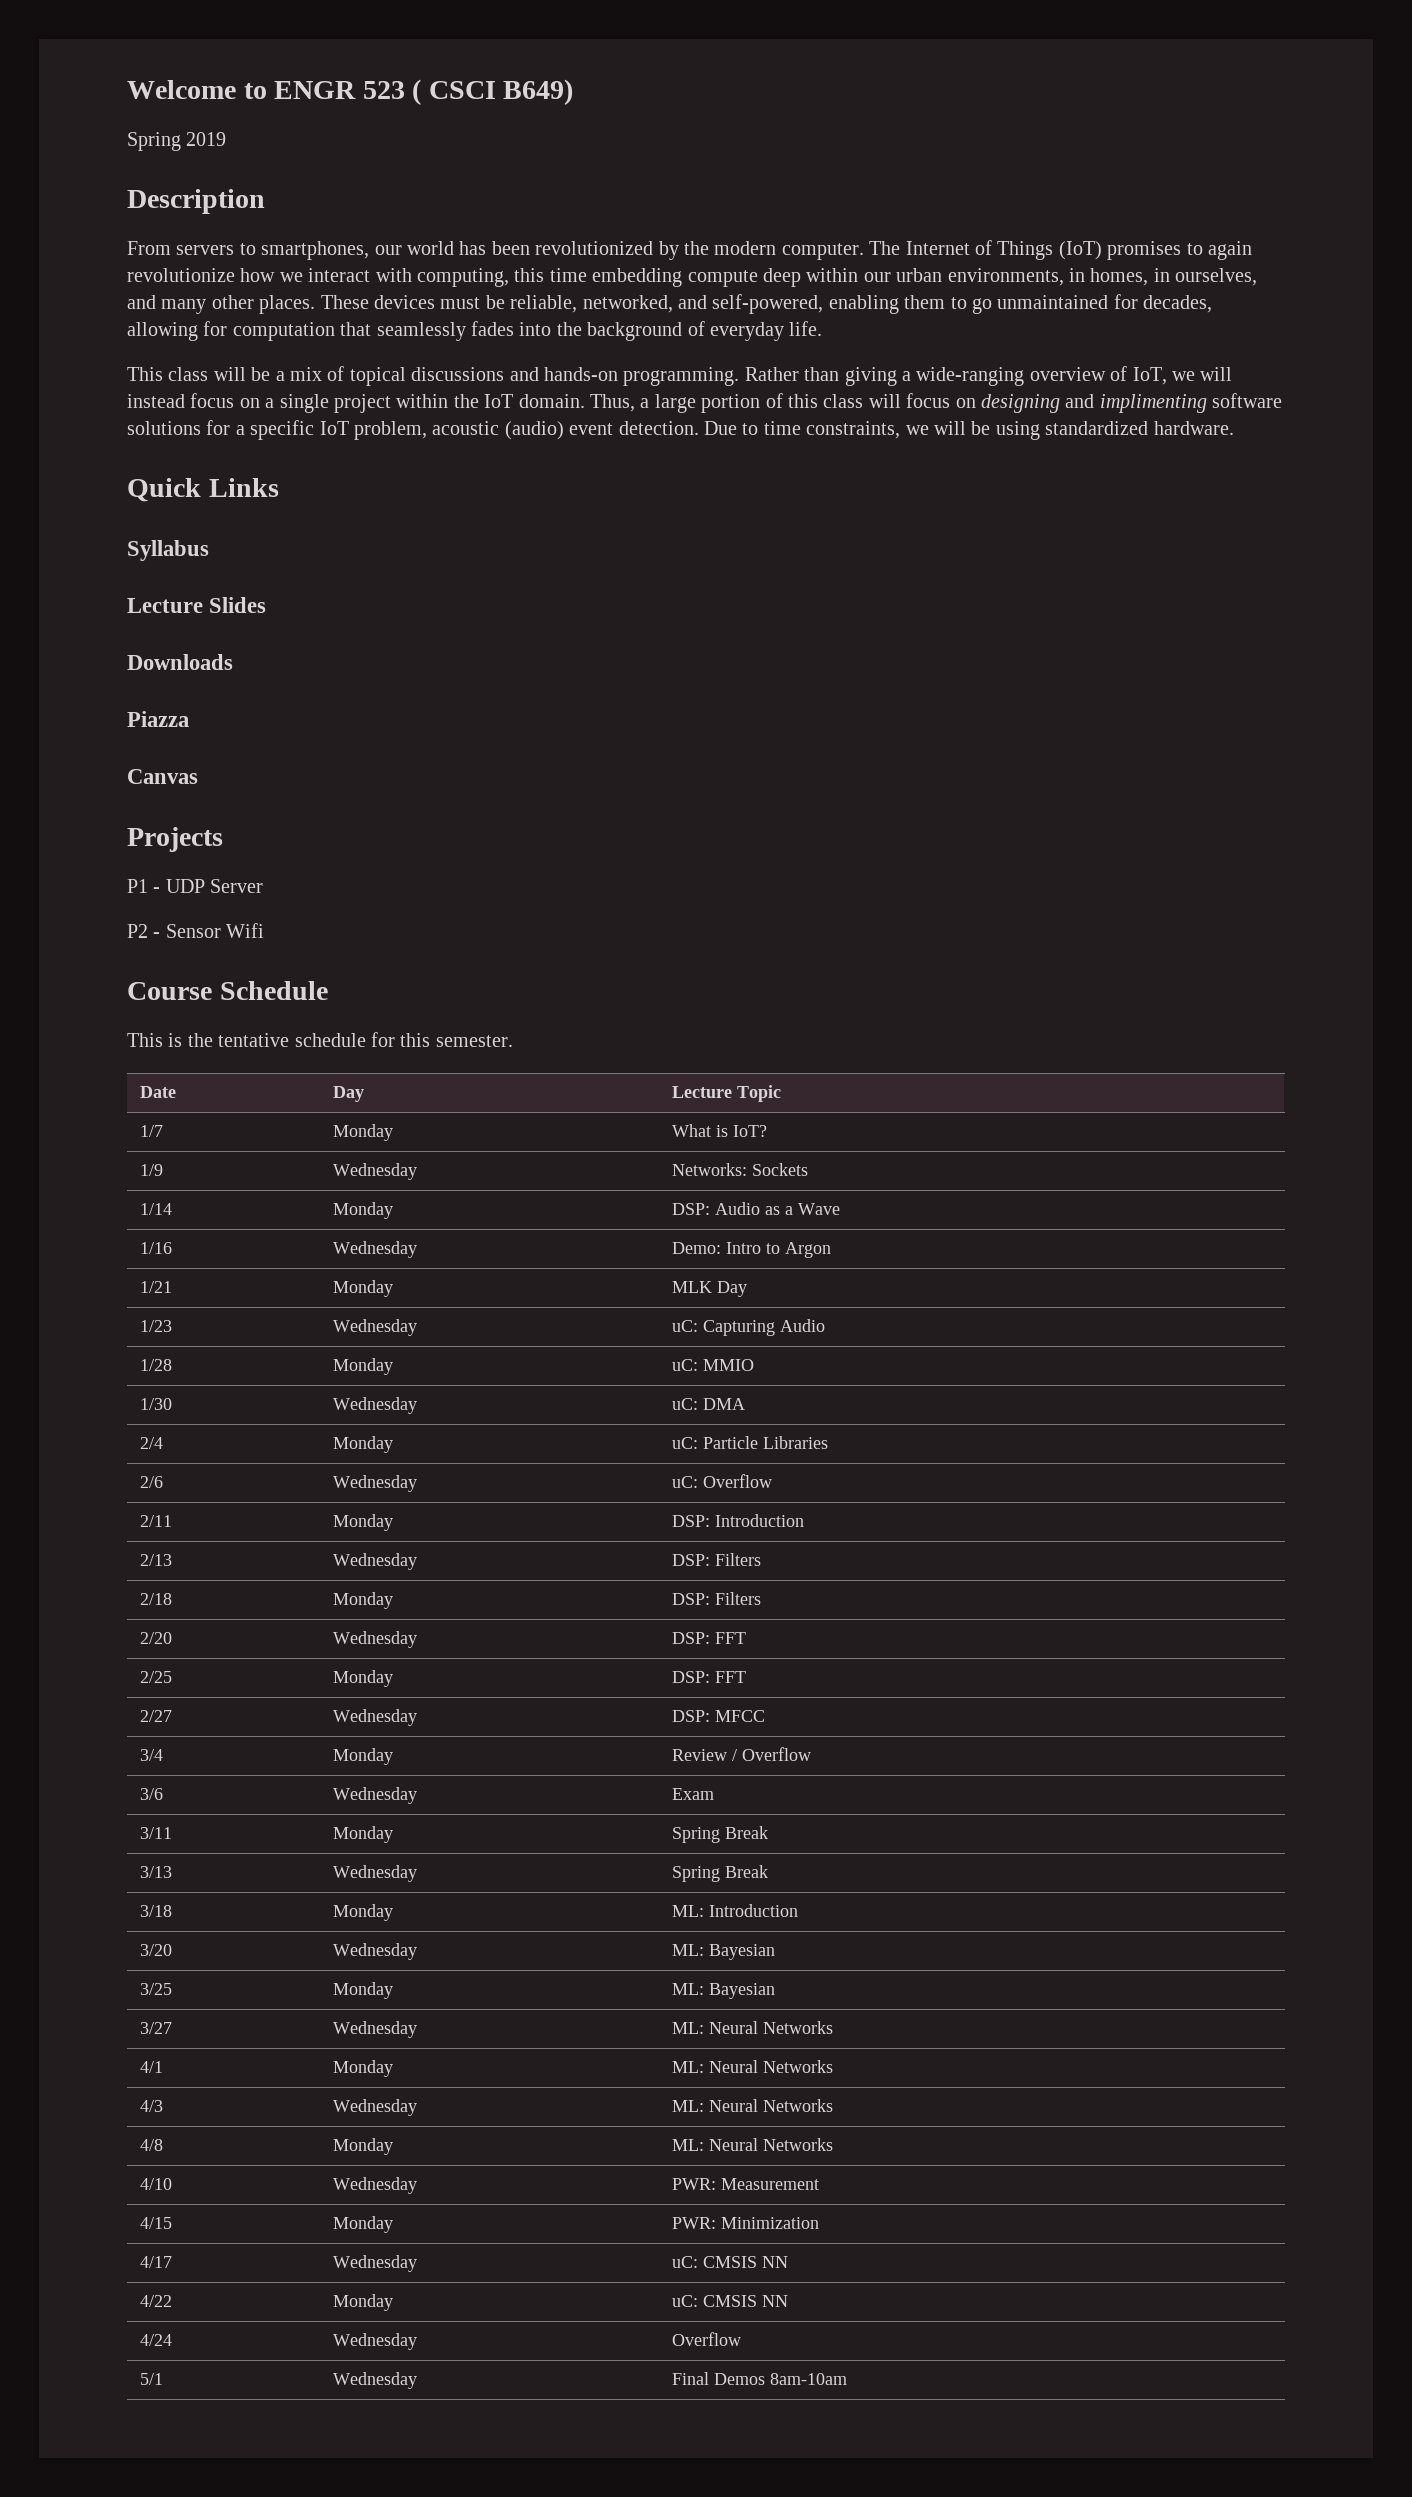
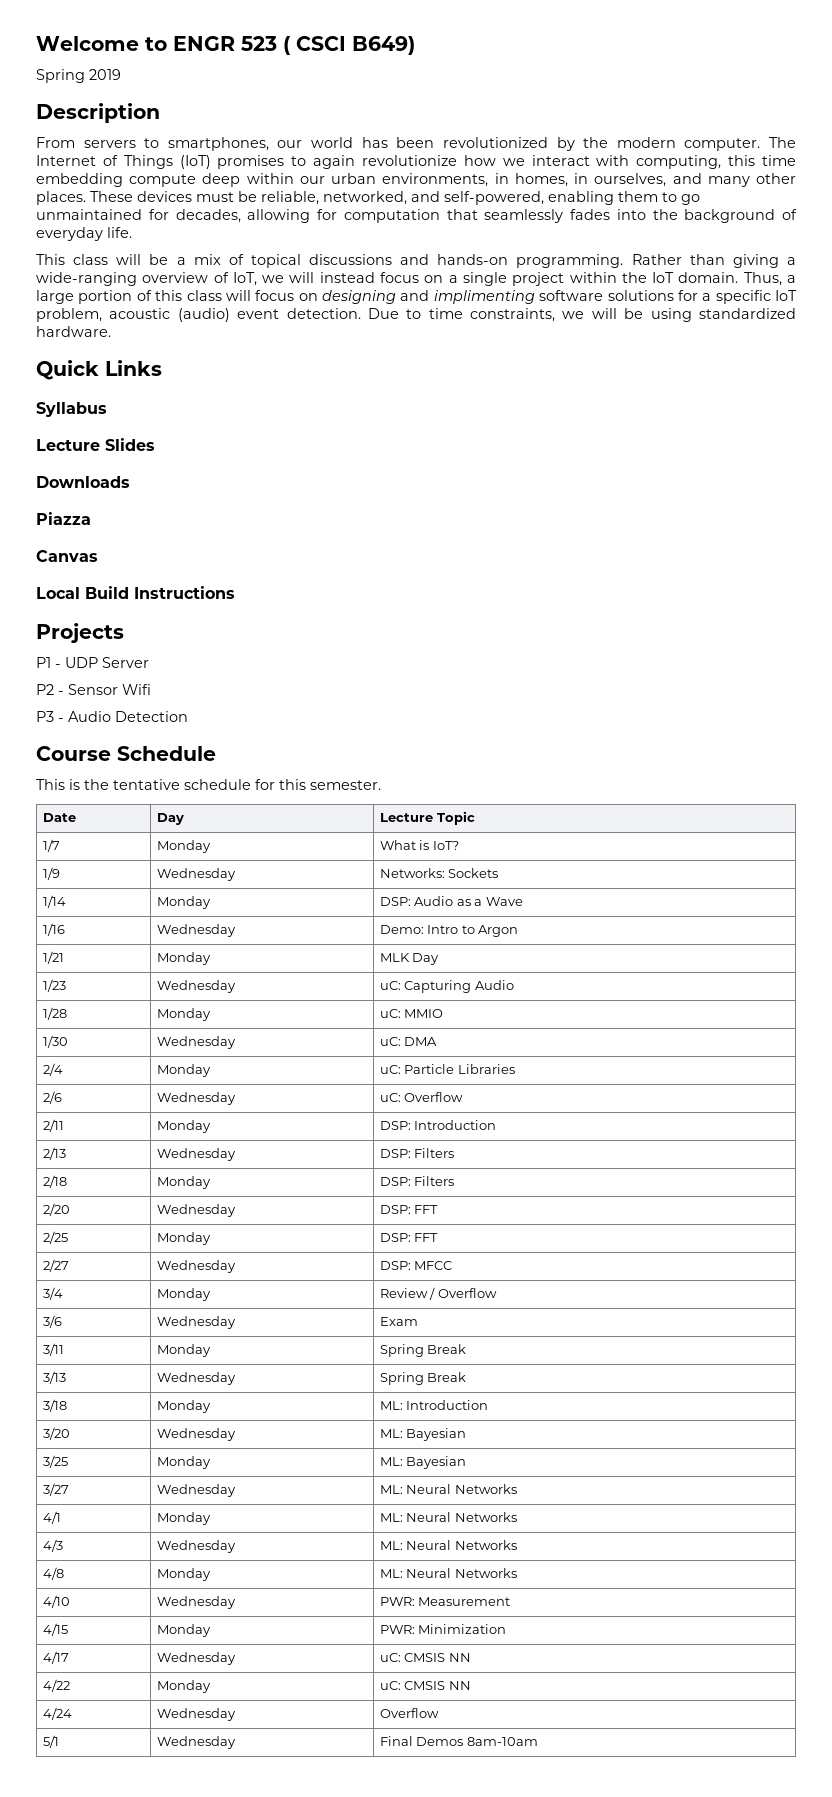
(198, 776) none -> [36,586,235,599] // Local Build Instructions
(265, 930) none -> [36,711,188,722] // P3 - Audio Detection

